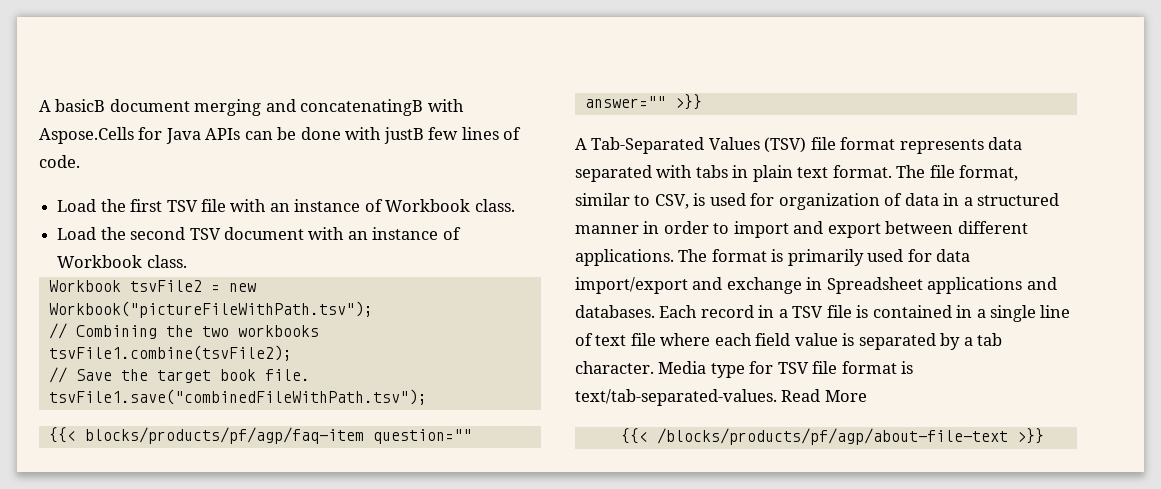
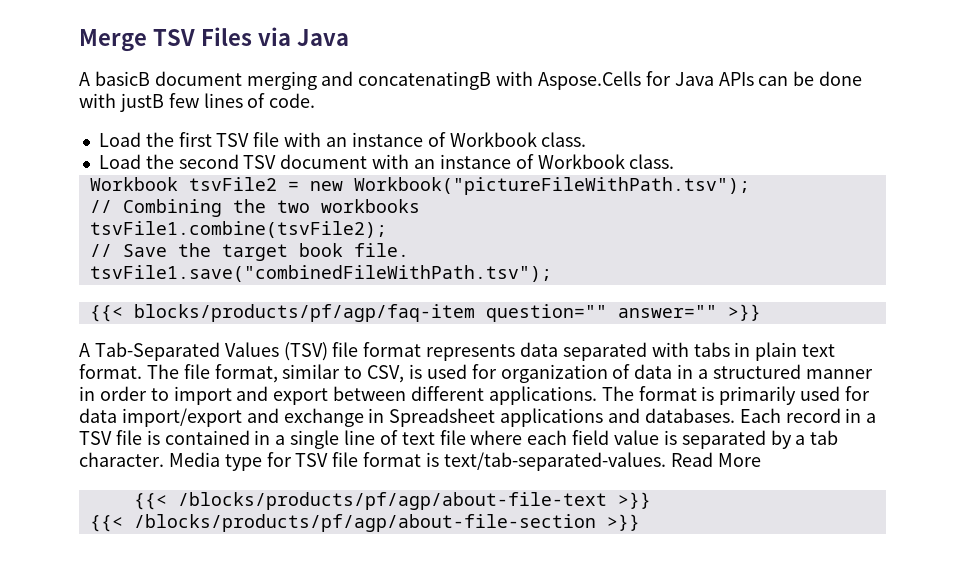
(39, 106) none -> [79,27,349,52] Merge TSV Files via Java //
(1044, 436) none -> [89,514,640,532] // {{< /blocks/products/pf/agp/about-file-section >}}

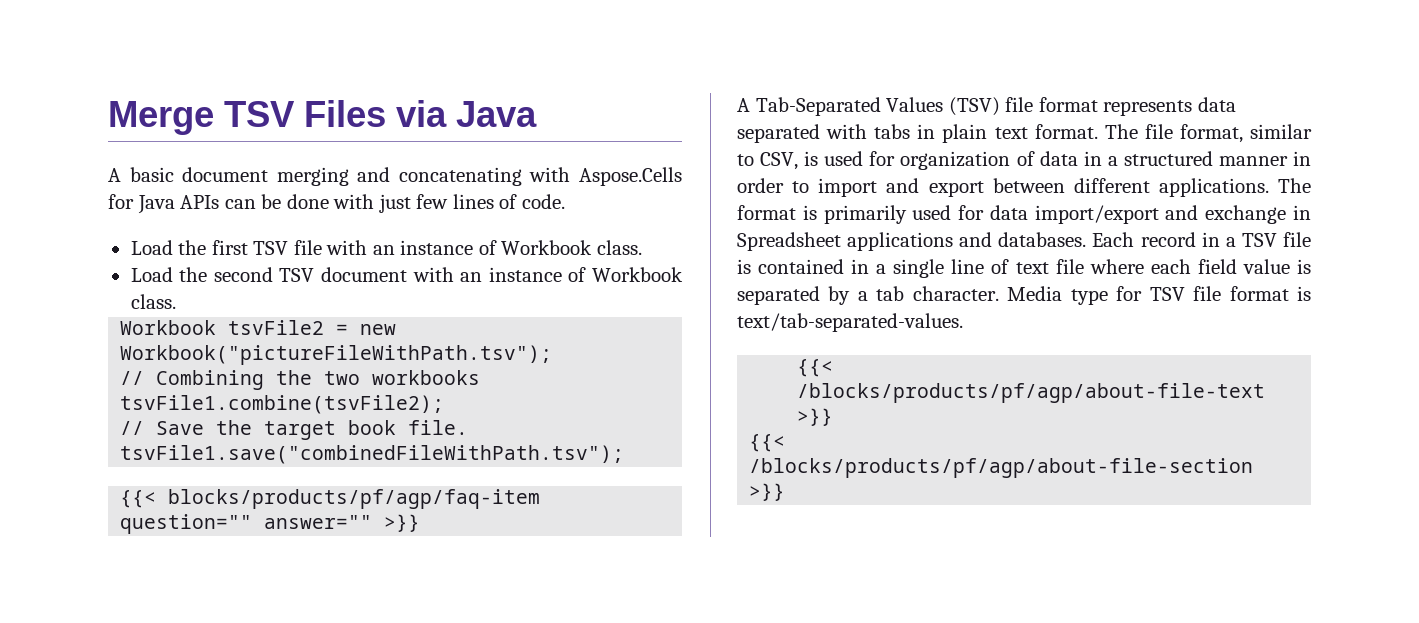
[94,71,150,86] basicВ -> [129,167,174,182] basic
[358,71,492,90] concatenatingВ -> [398,167,522,186] concatenating
[119,93,164,112] justВ -> [378,194,411,213] just
[670,452,761,467] Read More -> (963, 322) none

